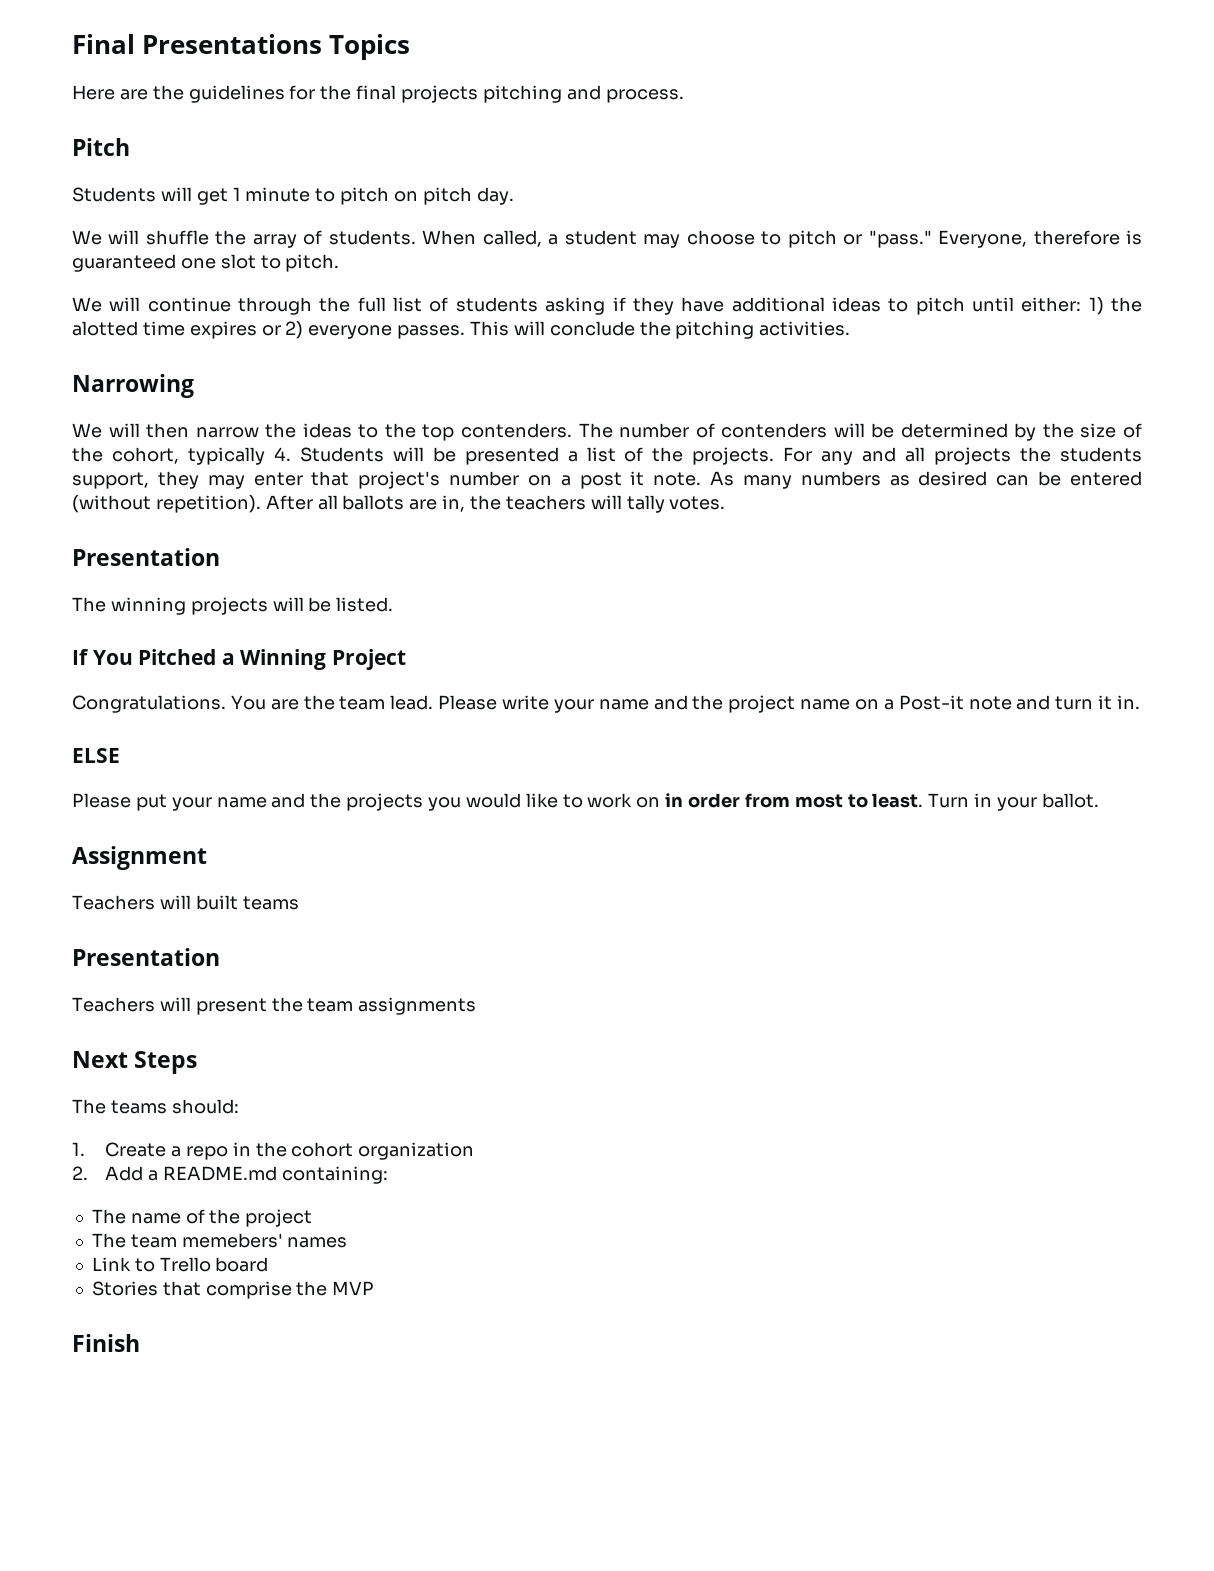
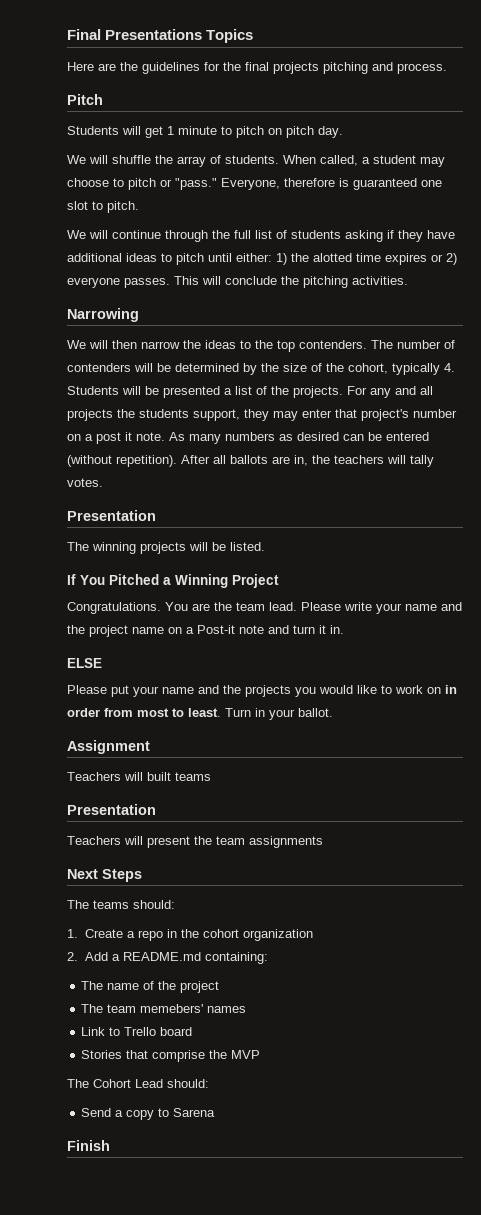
(375, 1288) none -> [67,1079,209,1088] [81,1108,216,1120] // The Cohort Lead should: // Send a copy to Sarena

